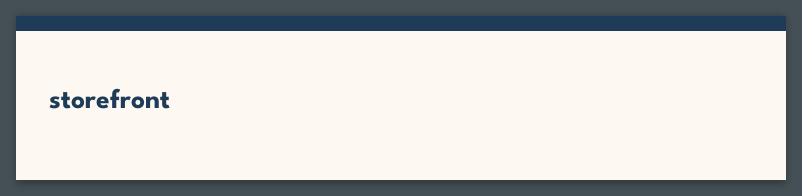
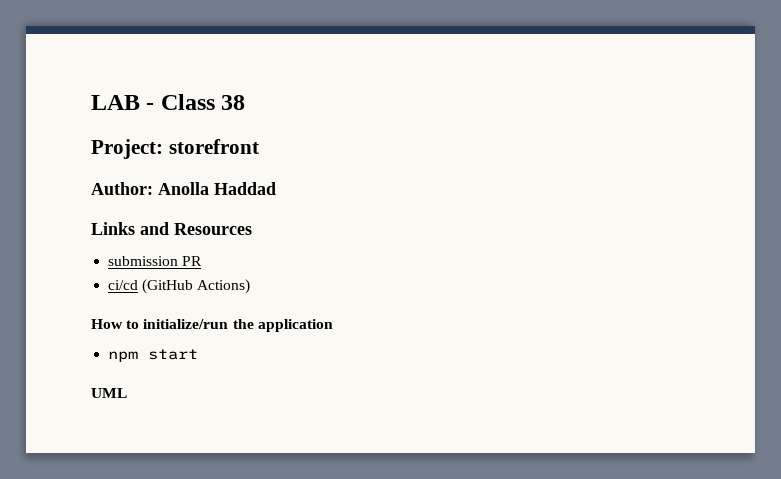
[49,88,170,109] storefront -> [91,94,246,110] [91,139,259,159] [91,182,276,195] [91,222,252,235] [108,256,203,266] [108,279,251,294] [91,319,333,332] [108,349,199,362] [91,388,127,398] LAB - Class 38 // Project: storefront // Author: Anolla Haddad // Links and Resources // submission PR // ci/cd (GitHub Actions) // How to initialize/run the application // npm start // UML

